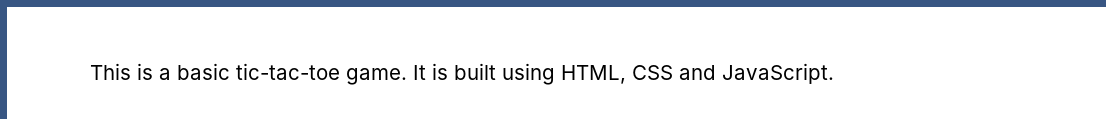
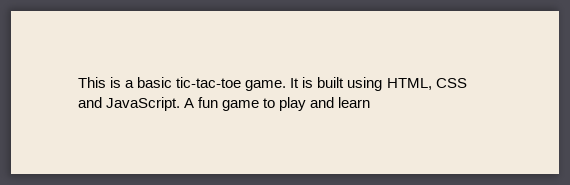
(834, 73) none -> [184,97,371,111] A fun game to play and learn

